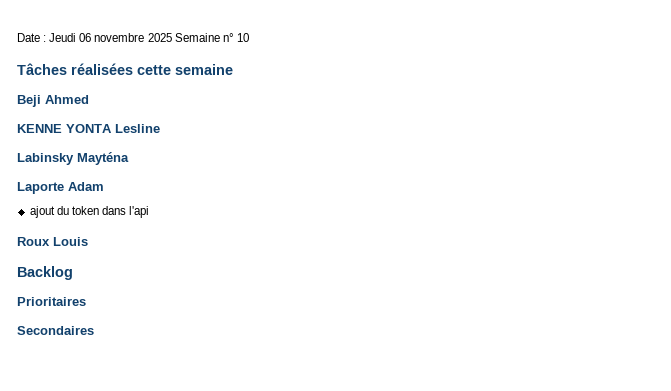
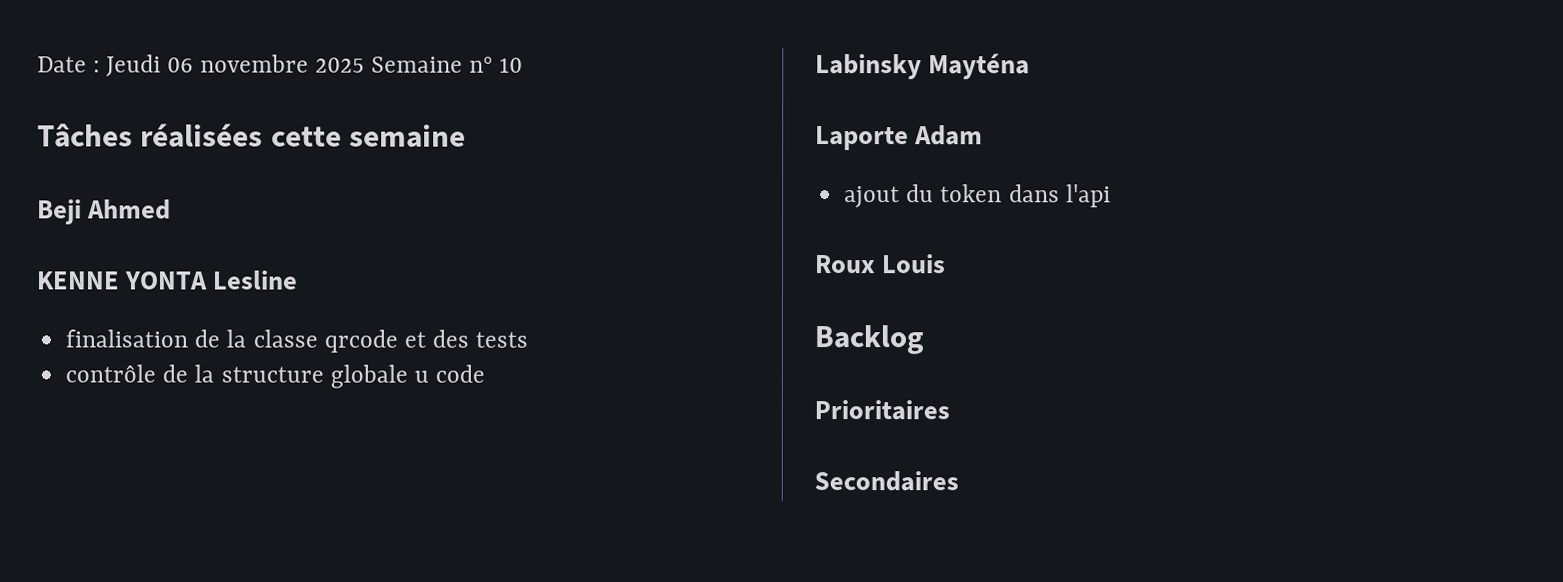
(160, 128) none -> [65,329,529,353] [65,364,486,389] // finalisation de la classe qrcode et des tests // contrôle de la structure globale u code

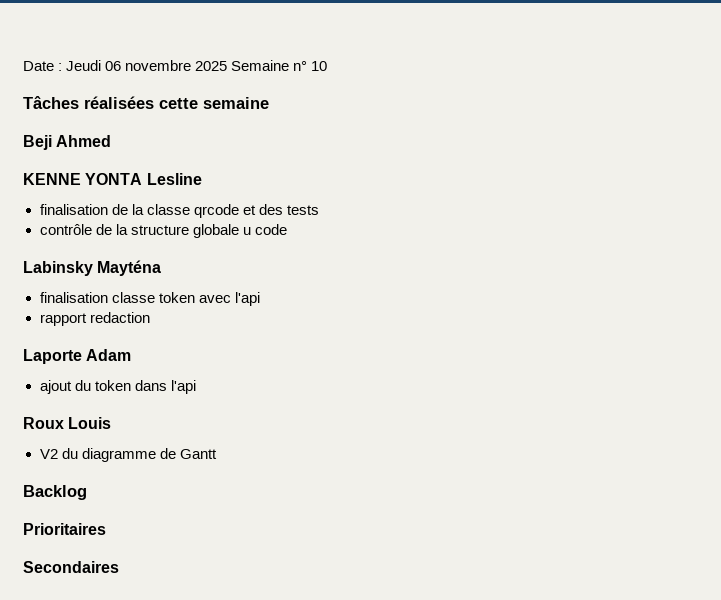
(1031, 66) none -> [39,292,260,306] [39,312,150,326] // finalisation classe token avec l'api // rapport redaction
(947, 264) none -> [39,448,217,462] // V2 du diagramme de Gantt

